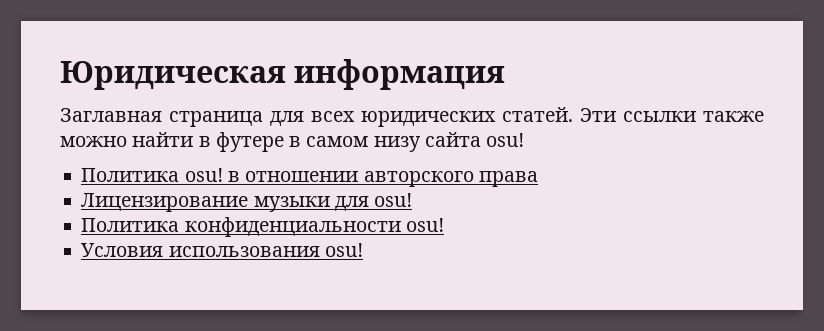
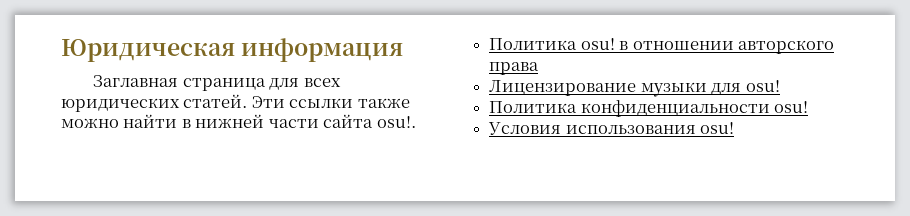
[215,132,525,152] футере в самом низу сайта osu! -> [195,114,416,128] нижней части сайта osu!.

